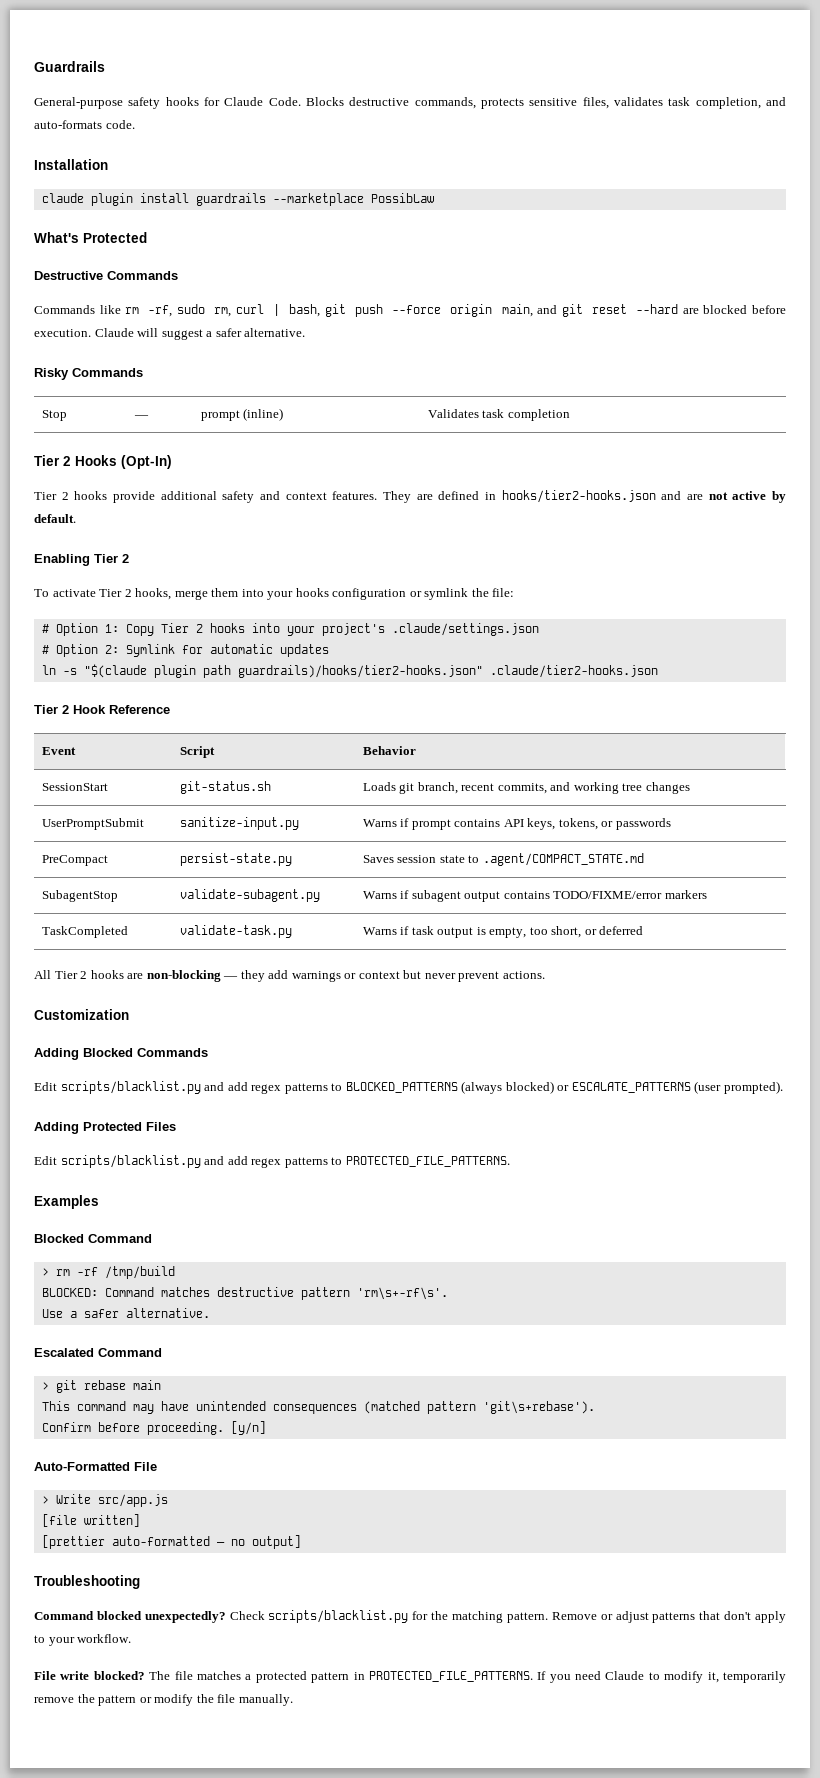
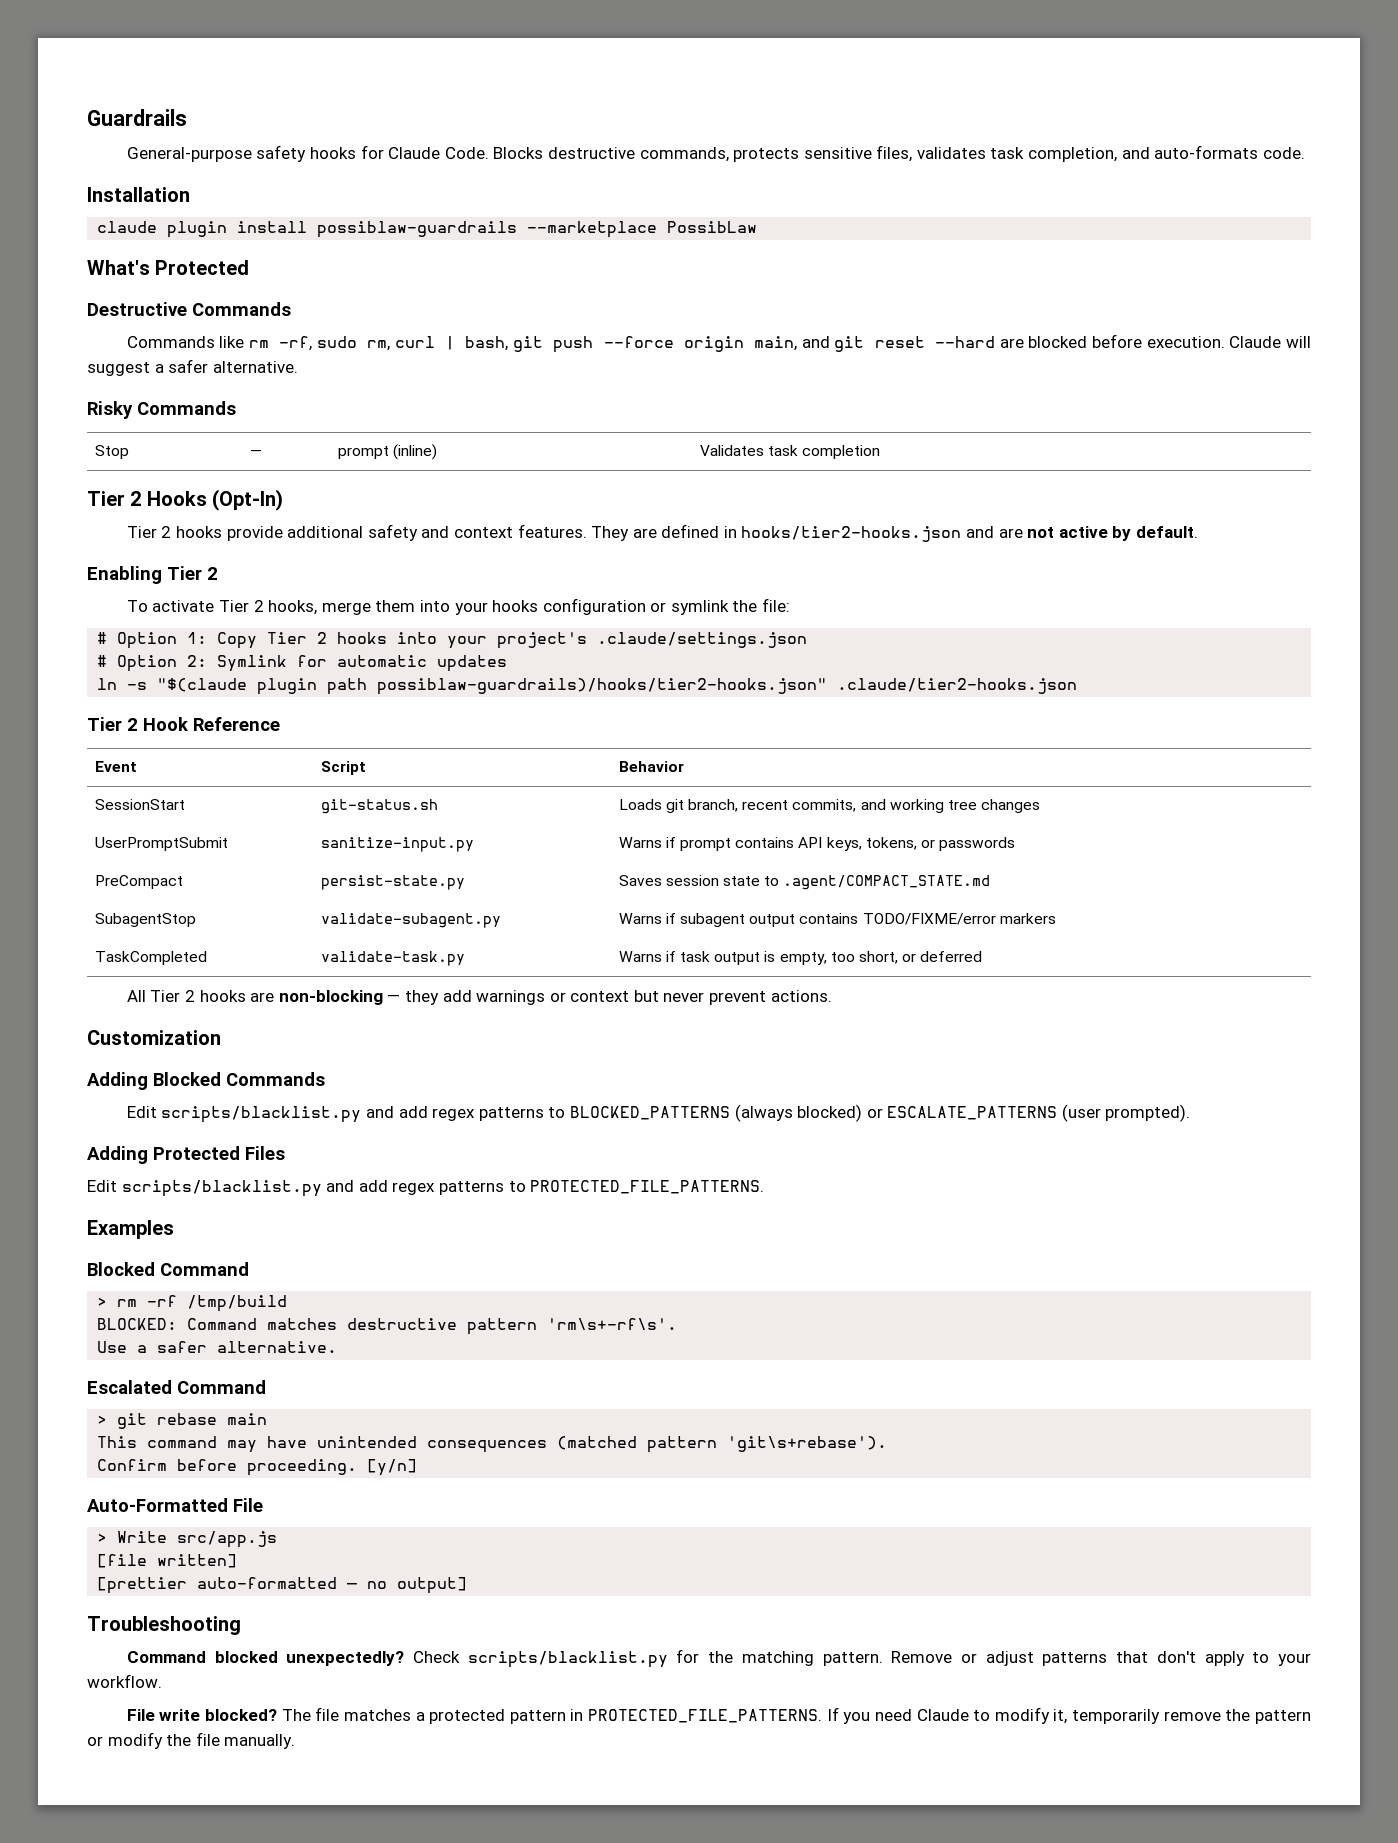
[195,193,266,206] guardrails -> [317,221,518,238] possiblaw-guardrails
[237,665,483,678] guardrails)/hooks/tier2-hooks.json" -> [377,678,828,695] possiblaw-guardrails)/hooks/tier2-hooks.json"

